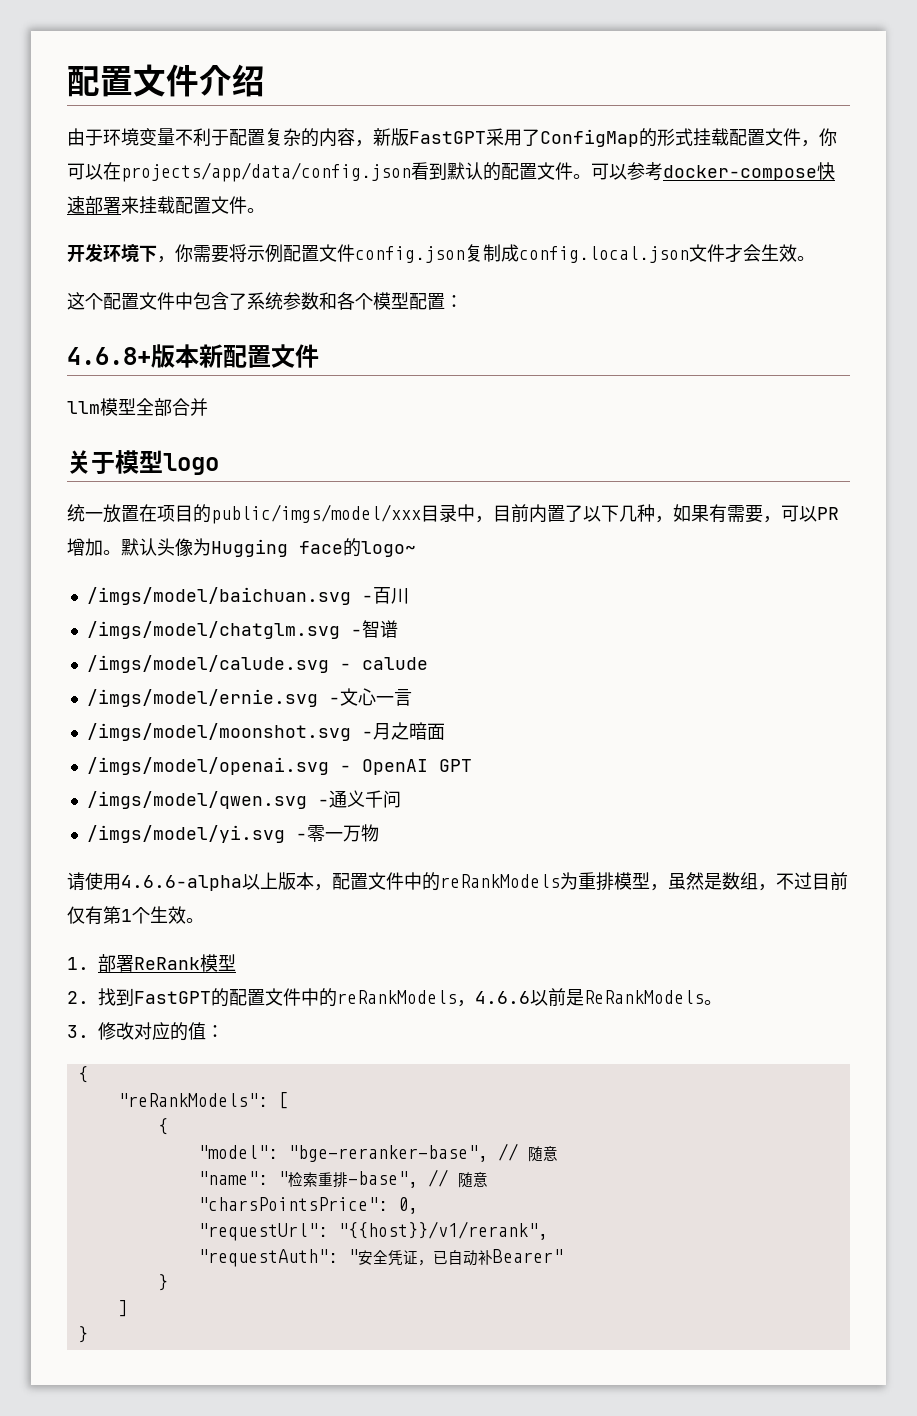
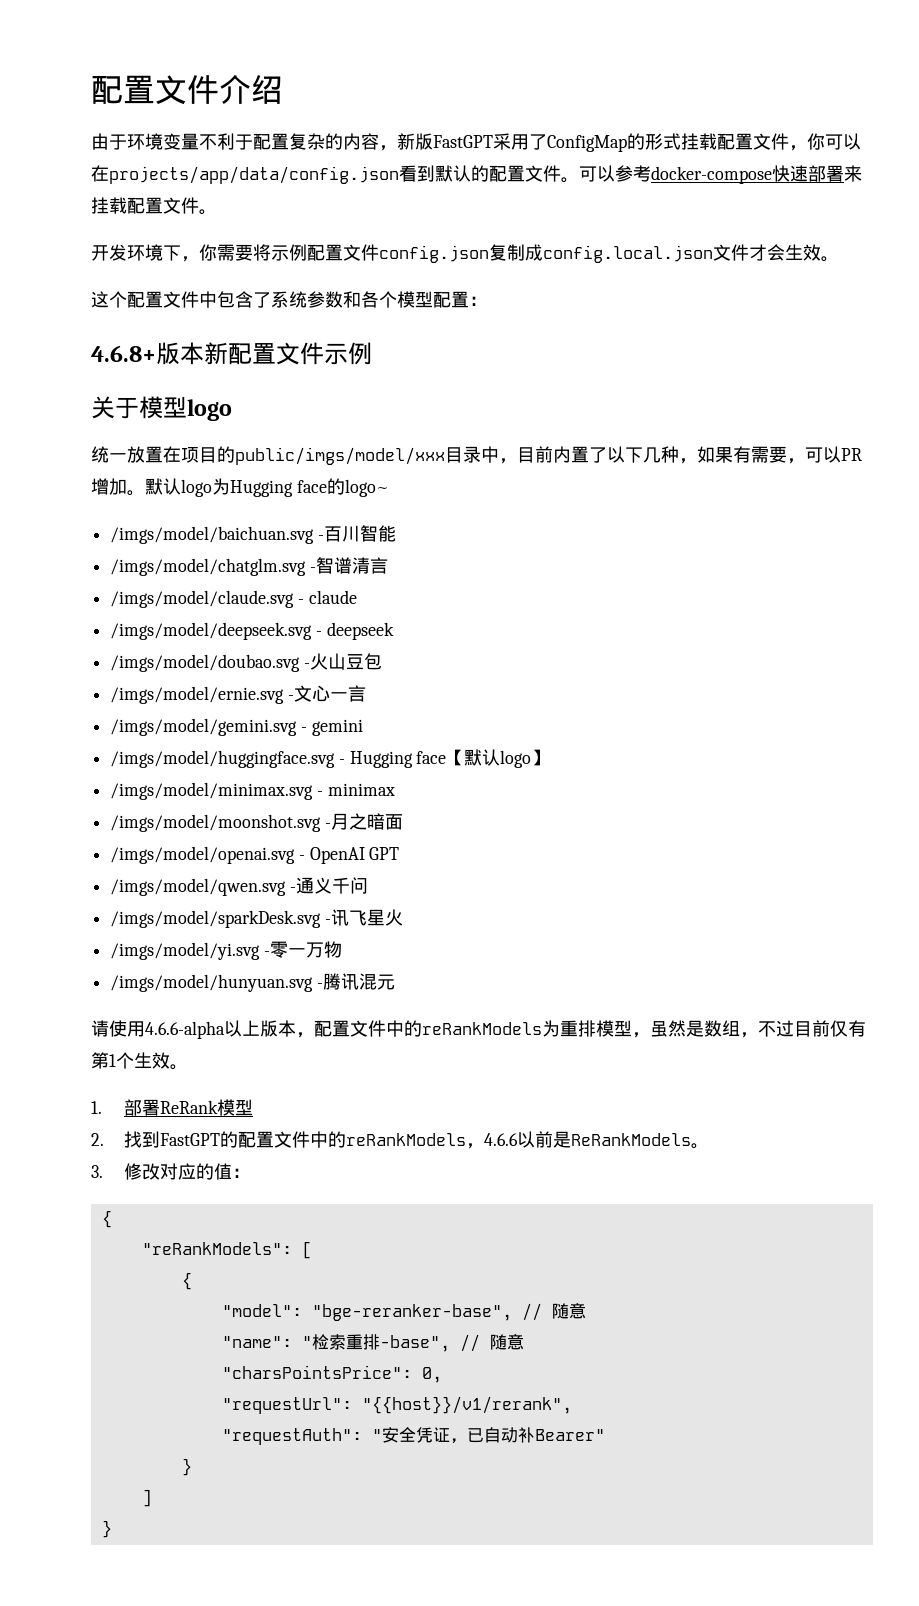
[67,398,208,416] // llm模型全部合并 -> [324,342,372,365] 示例
[157,538,193,556] 头像 -> [181,479,212,497] logo
(409, 596) none -> [359,525,396,542] 智能
[86,655,428,673] [86,688,412,707] // /imgs/model/calude.svg - calude // /imgs/model/ernie.svg -文心一言 -> [351,557,388,574] [110,590,357,608] [110,622,394,640] [110,653,382,672] [110,685,366,704] [110,718,363,736] [110,749,550,768] [110,782,395,800] 清言 // /imgs/model/claude.svg - claude // /imgs/model/deepseek.svg - deepseek // /imgs/model/doubao.svg -火山豆包 // /imgs/model/ernie.svg -文心一言 // /imgs/model/gemini.svg - gemini // /imgs/model/huggingface.svg - Hugging face【默认logo】 // /imgs/model/minimax.svg - minimax
(401, 799) none -> [110,909,403,928] // /imgs/model/sparkDesk.svg -讯飞星火
(379, 833) none -> [110,973,395,992] // /imgs/model/hunyuan.svg -腾讯混元

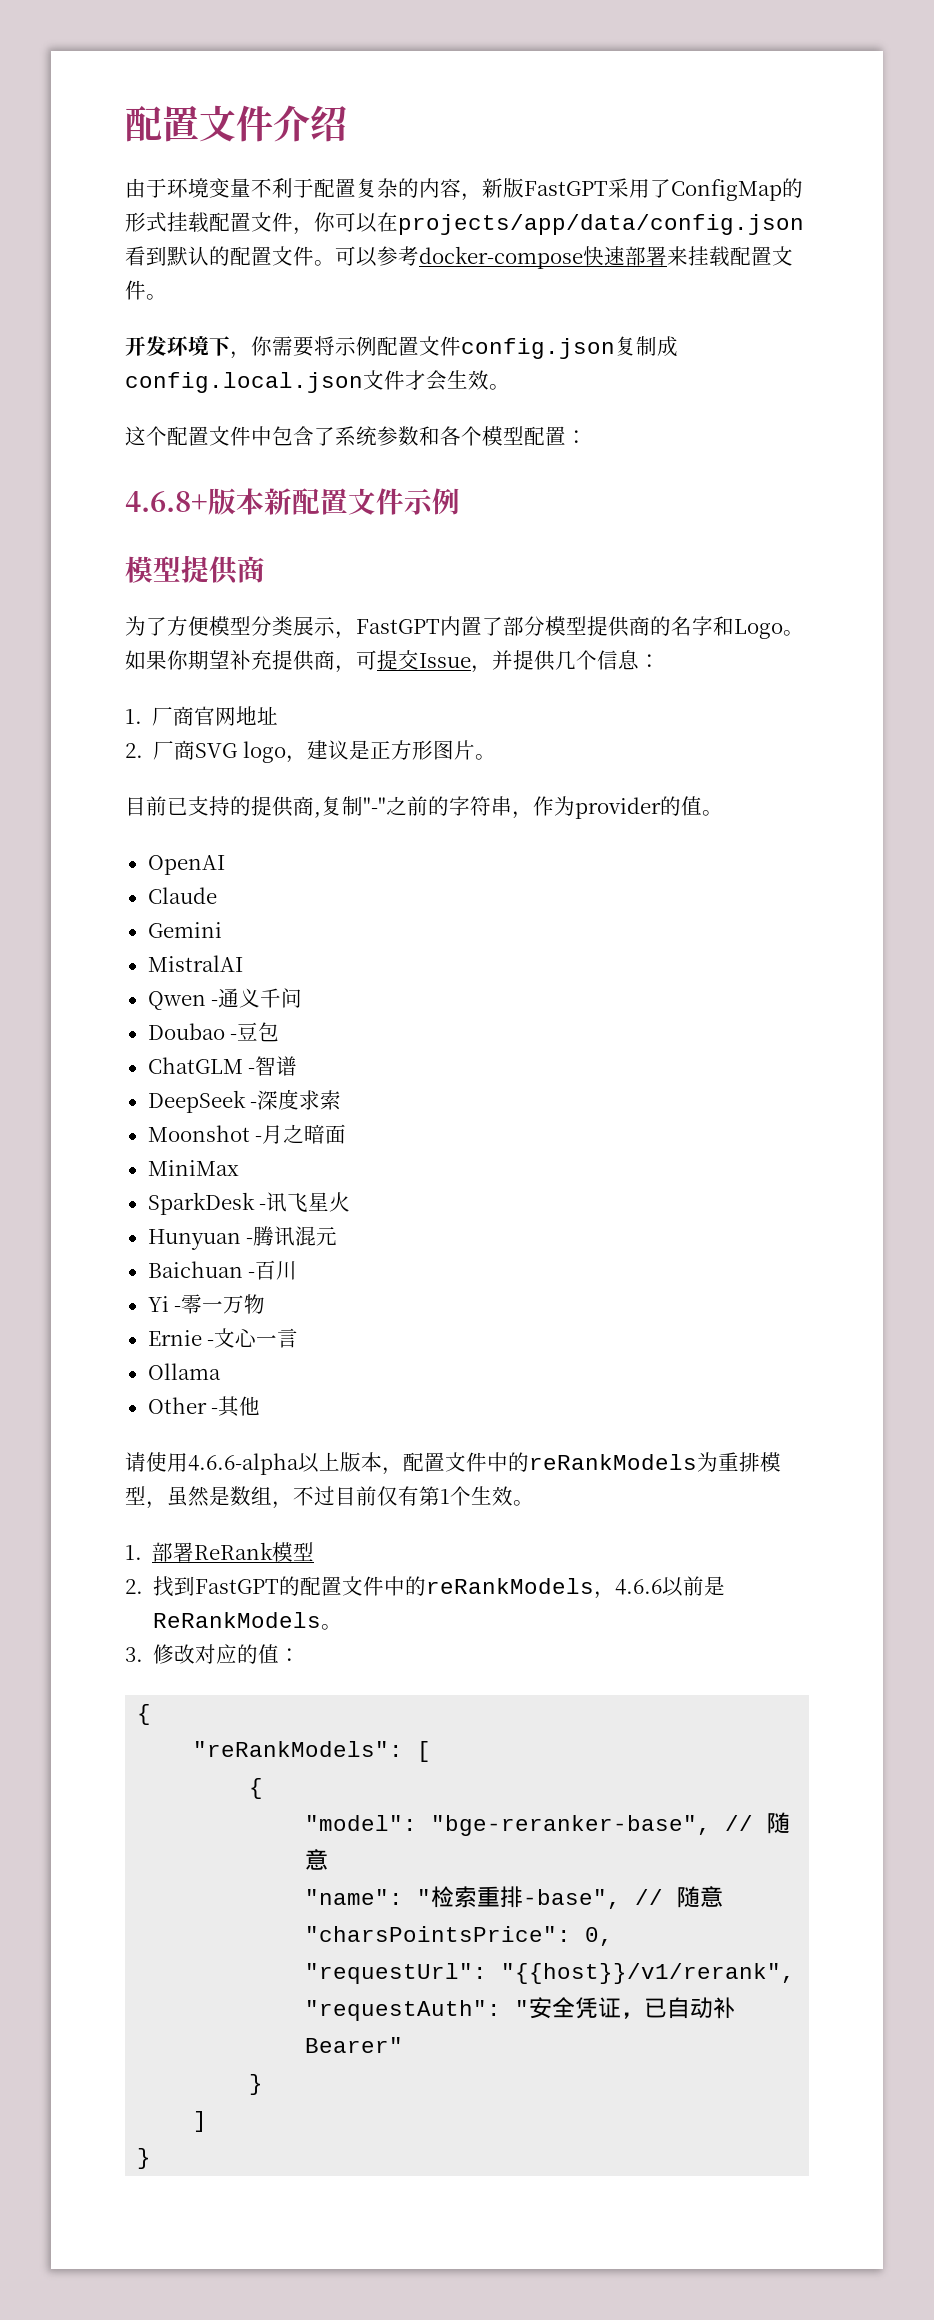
[91,396,232,421] [91,446,862,465] [91,478,389,497] [110,525,396,544] [110,557,388,576] [110,590,357,608] [110,622,394,640] [110,653,382,672] [110,685,366,704] [110,718,363,736] [110,749,550,768] [110,782,395,800] [110,813,403,832] [110,846,400,864] [110,877,368,896] [110,909,403,928] [110,941,342,960] [110,973,395,992] 关于模型logo // 统一放置在项目的public/imgs/model/xxx目录中，目前内置了以下几种，如果有需要，可以PR增加。默认logo为Hugging face的logo~ // /imgs/model/baichuan.svg -百川智能 // /imgs/model/chatglm.svg -智谱清言 // /imgs/model/claude.svg - claude // /imgs/model/deepseek.svg - deepseek // /imgs/model/doubao.svg -火山豆包 // /imgs/model/ernie.svg -文心一言 // /imgs/model/gemini.svg - gemini // /imgs/model/huggingface.svg - Hugging face【默认logo】 // /imgs/model/minimax.svg - minimax // /imgs/model/moonshot.svg -月之暗面 // /imgs/model/openai.svg - OpenAI GPT // /imgs/model/qwen.svg -通义千问 // /imgs/model/sparkDesk.svg -讯飞星火 // /imgs/model/yi.svg -零一万物 // /imgs/model/hunyuan.svg -腾讯混元 -> [125,555,265,585] [125,616,804,639] [125,650,660,673] [125,706,279,726] [125,740,496,763] [125,796,723,819] [147,855,225,875] [147,887,217,904] [147,922,222,938] [147,955,243,972] [147,988,303,1010] [147,1022,280,1042] [147,1056,298,1076] [147,1089,342,1113] [147,1124,347,1144] [147,1160,239,1176] [147,1192,351,1215] [147,1226,338,1250] [147,1260,298,1280] [147,1294,266,1314] [147,1328,299,1348] [147,1363,221,1380] [147,1396,261,1417] 模型提供商 // 为了方便模型分类展示，FastGPT内置了部分模型提供商的名字和Logo。如果你期望补充提供商，可提交Issue，并提供几个信息： // 1.厂商官网地址 // 2.厂商SVG logo，建议是正方形图片。 // 目前已支持的提供商,复制"-"之前的字符串，作为provider的值。 // OpenAI // Claude // Gemini // MistralAI // Qwen -通义千问 // Doubao -豆包 // ChatGLM -智谱 // DeepSeek -深度求索 // Moonshot -月之暗面 // MiniMax // SparkDesk -讯飞星火 // Hunyuan -腾讯混元 // Baichuan -百川 // Yi -零一万物 // Ernie -文心一言 // Ollama // Other -其他

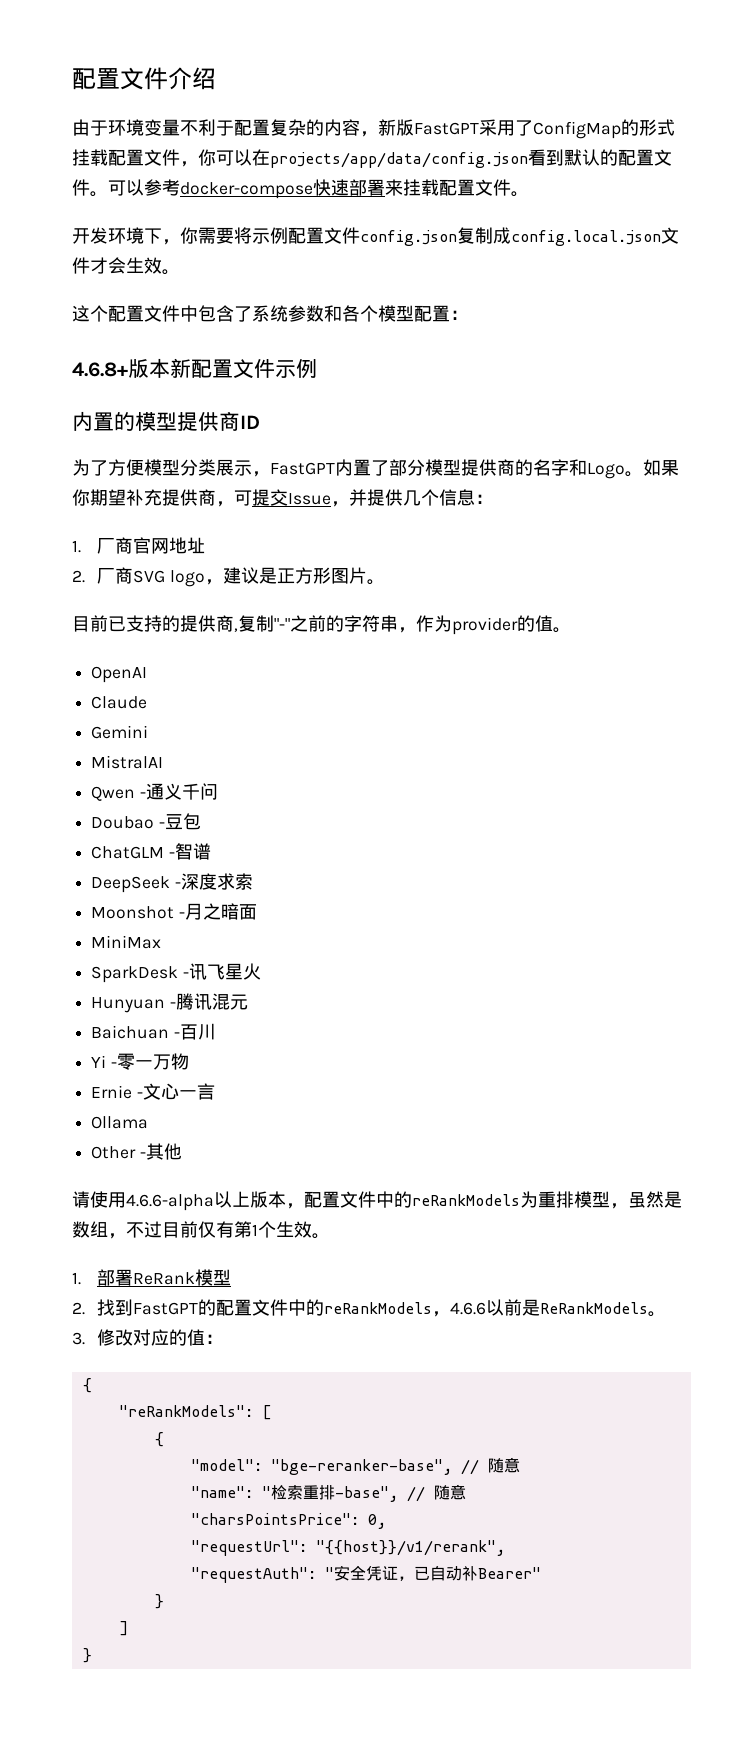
[125,555,265,585] 模型提供商 -> [72,411,260,431] 内置的模型提供商ID

